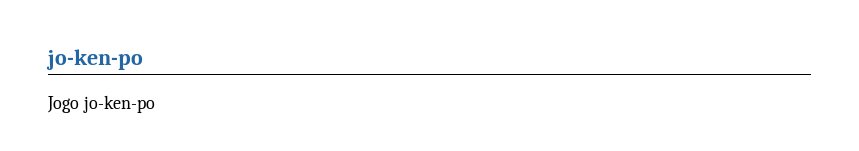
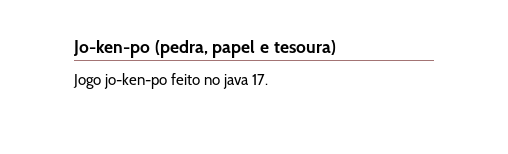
[46,49,143,70] [47,95,155,113] jo-ken-po // Jogo jo-ken-po -> [73,40,336,58] [73,73,269,89] Jo-ken-po (pedra, papel e tesoura) // Jogo jo-ken-po feito no java 17.

